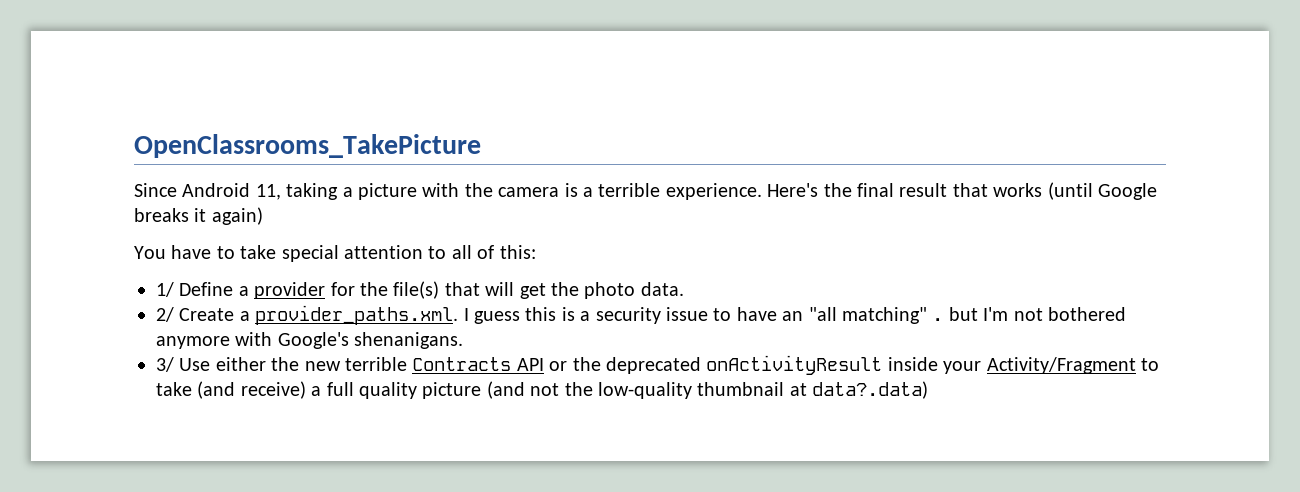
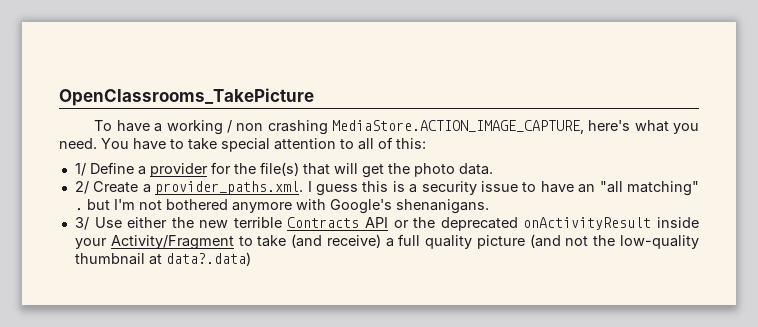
[134,182,1157,200] [134,207,263,225] Since Android 11, taking a picture with the camera is a terrible experience. Here's the final result that works (until Google breaks it again) // -> [94,120,700,135] [59,138,97,149] To have a working / non crashing MediaStore.ACTION_IMAGE_CAPTURE, here's what you need.

